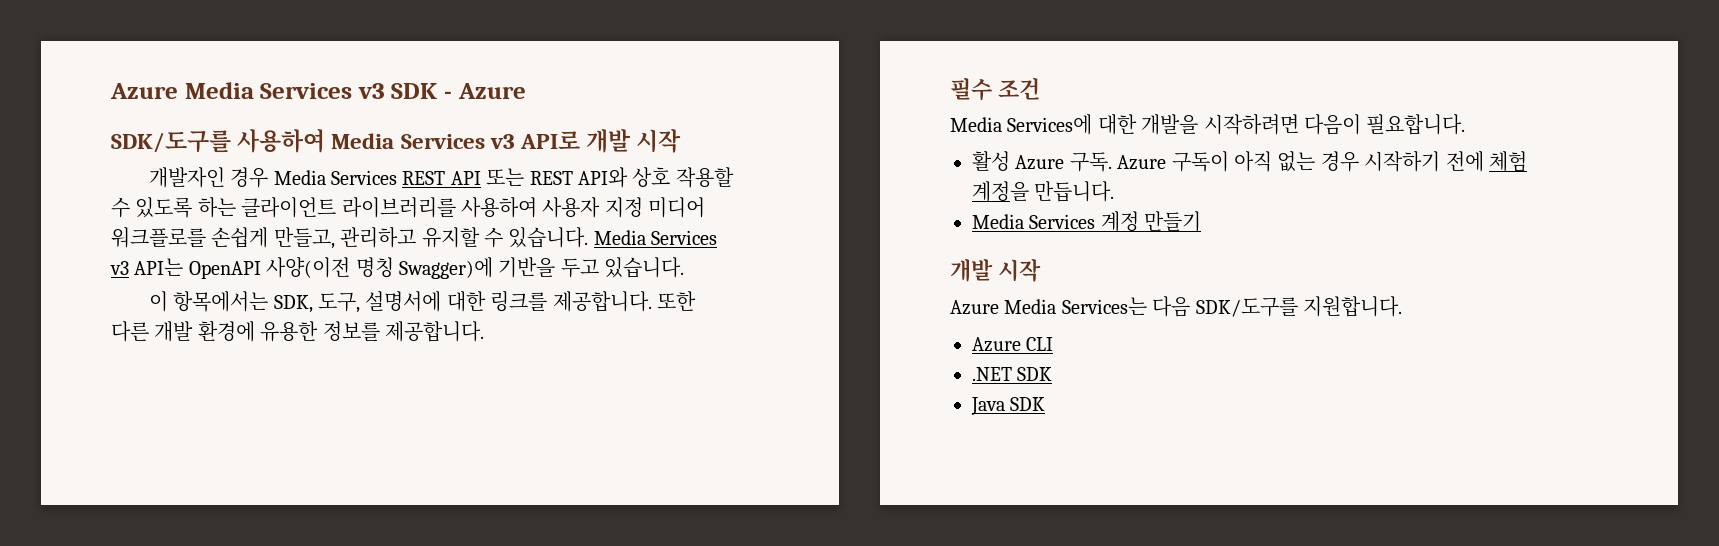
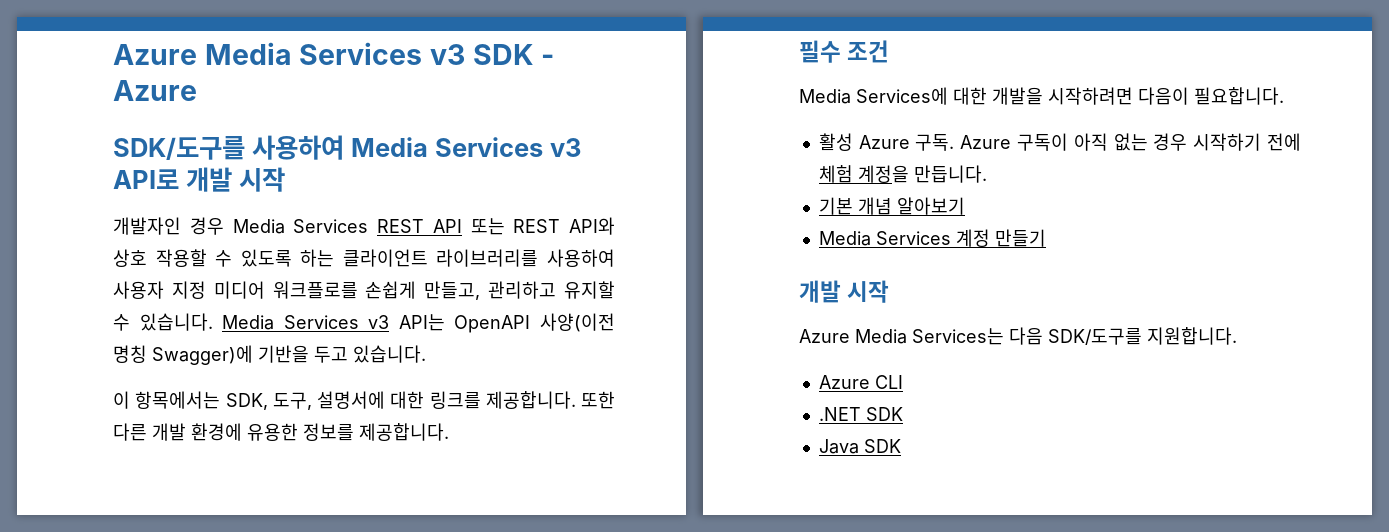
(1115, 191) none -> [818,197,965,215] // 기본 개념 알아보기

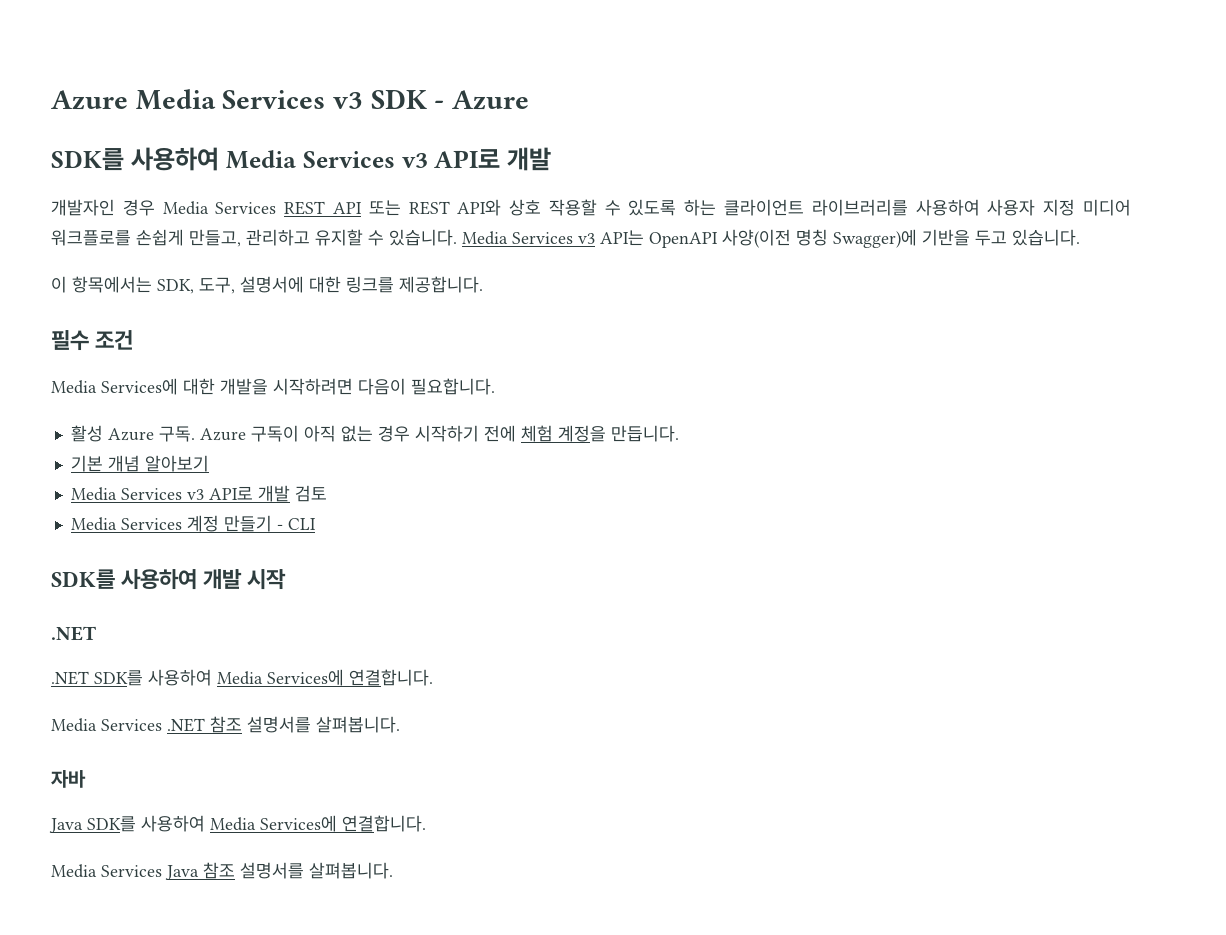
[113,136,245,160] SDK/도구를 -> [51,148,124,171] SDK를
[238,167,285,192] 시작 -> (552, 159) none
[581,391,615,409] [113,423,449,441] 또한 다른 개발 환경에 유용한 정보를 제공합니다. -> (483, 284) none
[955,229,1046,247] [799,280,890,303] [799,327,1237,345] [818,375,903,389] [818,407,903,421] [818,439,901,454] 계정 만들기 // 개발 시작 // Azure Media Services는 다음 SDK/도구를 지원합니다. // Azure CLI // .NET SDK // Java SDK -> [186,485,327,502] [70,515,316,532] [51,569,287,590] [51,626,96,641] [51,669,433,686] [51,716,400,733] [51,770,86,788] [49,815,426,833] [51,862,393,880] v3 API로 개발 검토 // Media Services 계정 만들기 - CLI // SDK를 사용하여 개발 시작 // .NET // .NET SDK를 사용하여 Media Services에 연결합니다. // Media Services .NET 참조 설명서를 살펴봅니다. // 자바 // Java SDK를 사용하여 Media Services에 연결합니다. // Media Services Java 참조 설명서를 살펴봅니다.

